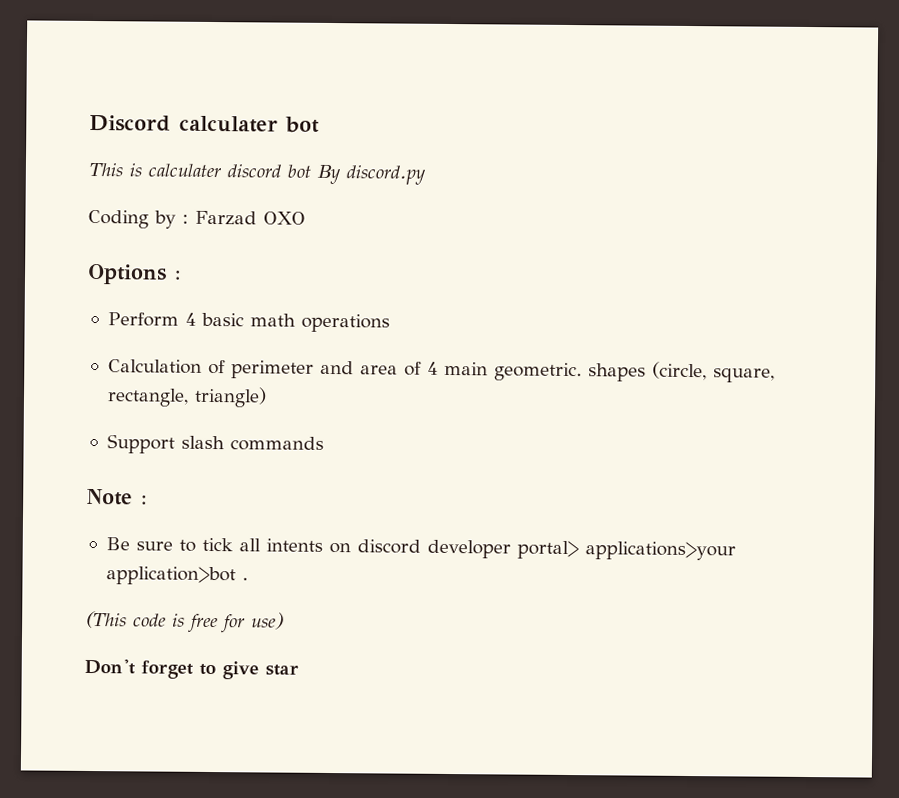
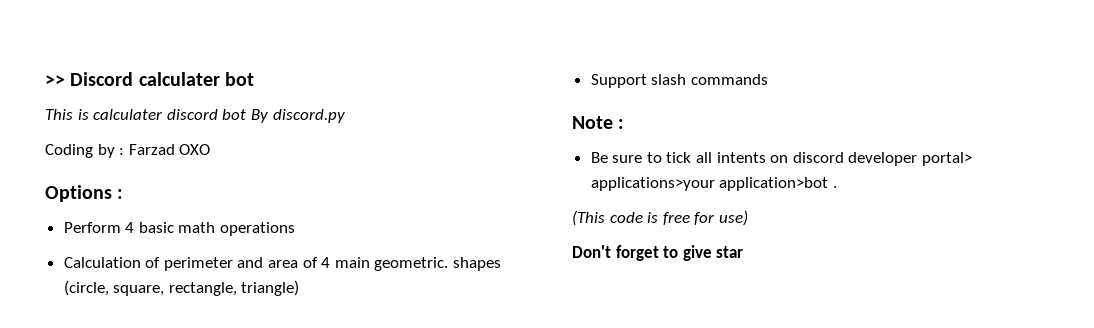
(89, 123) none -> [45,75,65,86] >>

